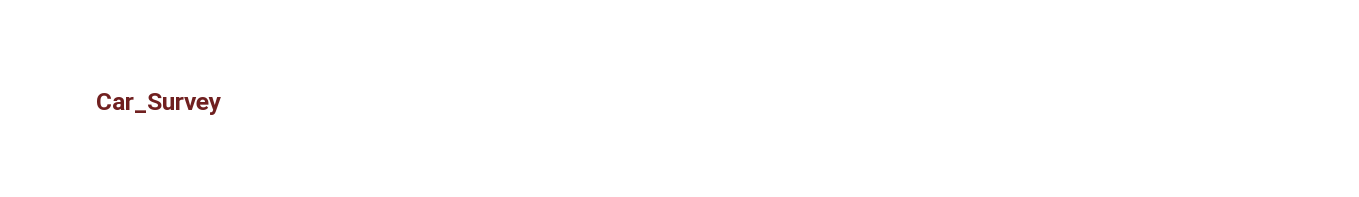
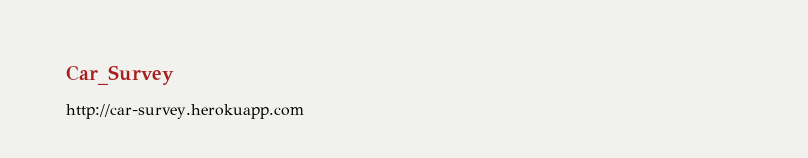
(221, 104) none -> [66,104,304,119] // http://car-survey.herokuapp.com

